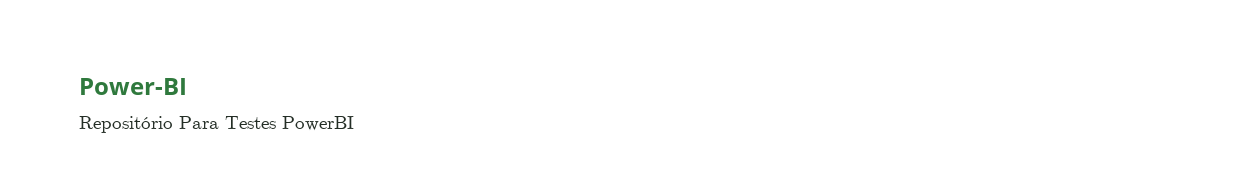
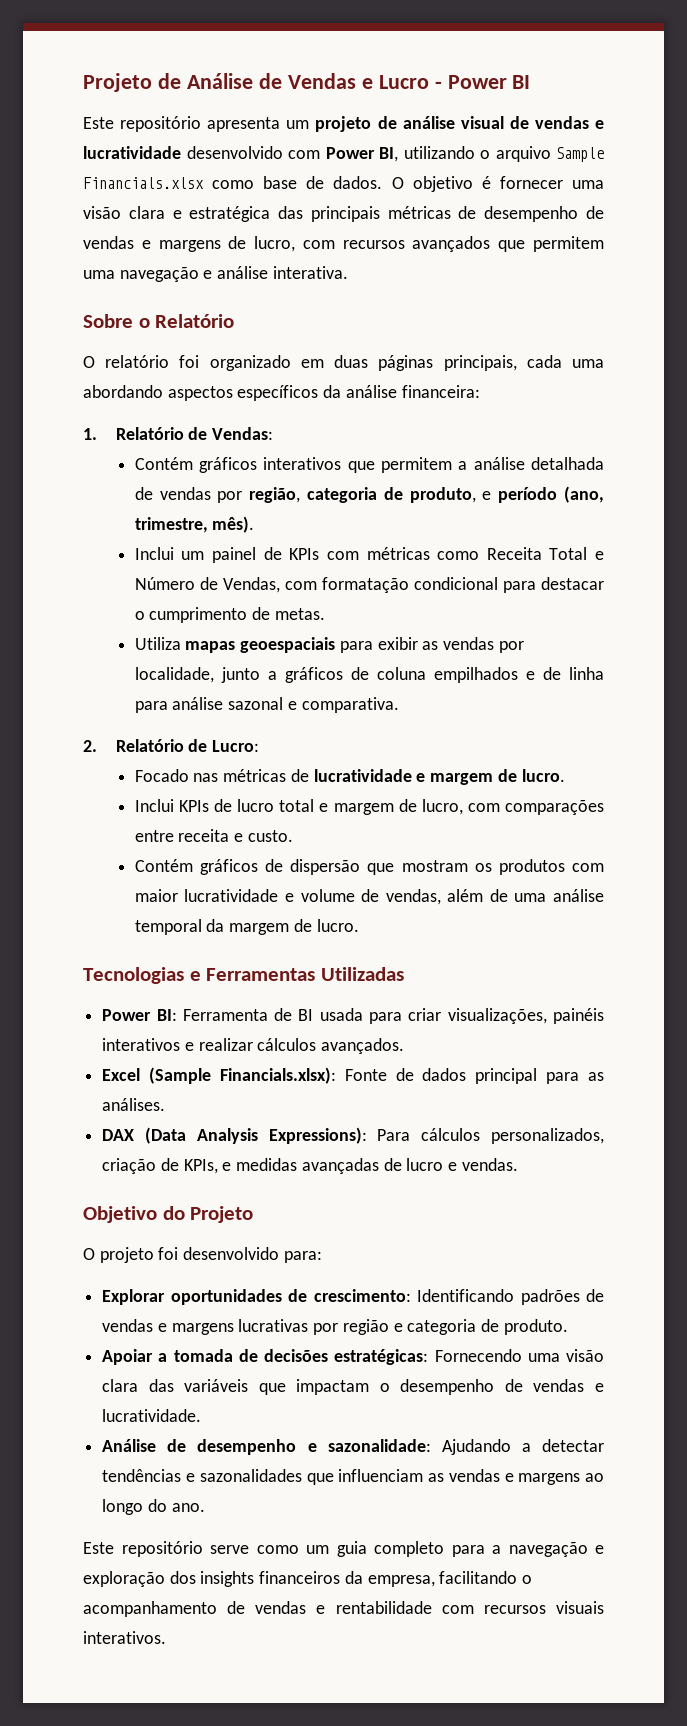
[79,78,187,95] [79,116,354,133] Power-BI // Repositório Para Testes PowerBI -> [83,73,531,92] [83,116,605,132] [83,146,604,162] [83,176,604,192] [83,206,604,222] [83,236,604,252] [83,266,348,282] [83,314,235,328] [83,355,604,371] [83,385,480,401] [83,427,273,440] [134,457,604,473] [134,486,604,503] [134,516,255,533] [134,547,604,563] [134,577,604,593] [134,607,325,623] [134,637,524,653] [134,667,604,683] [134,697,399,713] [83,739,259,752] [134,769,565,785] [134,799,604,815] [134,829,293,842] [134,859,604,875] [134,889,605,905] [134,919,359,935] [83,967,404,984] [102,1008,604,1024] [102,1038,405,1054] [102,1067,604,1084] [102,1098,166,1111] [102,1127,604,1144] [102,1158,518,1174] [83,1206,254,1223] [83,1247,322,1263] [102,1289,604,1305] [102,1319,568,1335] [102,1349,604,1365] [102,1379,604,1395] [102,1409,202,1422] [102,1439,604,1455] [102,1469,604,1485] [102,1499,205,1515] [83,1541,604,1557] [83,1571,533,1587] [83,1601,604,1617] [83,1631,166,1644] Projeto de Análise de Vendas e Lucro - Power BI // Este repositório apresenta um projeto de análise visual de vendas e lucratividade desenvolvido com Power BI, utilizando o arquivo Sample Financials.xlsx como base de dados. O objetivo é fornecer uma visão clara e estratégica das principais métricas de desempenho de vendas e margens de lucro, com recursos avançados que permitem uma navegação e análise interativa. // Sobre o Relatório // O relatório foi organizado em duas páginas principais, cada uma abordando aspectos específicos da análise financeira: // 1. Relatório de Vendas: // Contém gráficos interativos que permitem a análise detalhada de vendas por região, categoria de produto, e período (ano, trimestre, mês). // Inclui um painel de KPIs com métricas como Receita Total e Número de Vendas, com formatação condicional para destacar o cumprimento de metas. // Utiliza mapas geoespaciais para exibir as vendas por localidade, junto a gráficos de coluna empilhados e de linha para análise sazonal e comparativa. // 2. Relatório de Lucro: // Focado nas métricas de lucratividade e margem de lucro. // Inclui KPIs de lucro total e margem de lucro, com comparações entre receita e custo. // Contém gráficos de dispersão que mostram os produtos com maior lucratividade e volume de vendas, além de uma análise temporal da margem de lucro. // Tecnologias e Ferramentas Utilizadas // Power BI: Ferramenta de BI usada para criar visualizações, painéis interativos e realizar cálculos avançados. // Excel (Sample Financials.xlsx): Fonte de dados principal para as análises. // DAX (Data Analysis Expressions): Para cálculos personalizados, criação de KPIs, e medidas avançadas de lucro e vendas. // Objetivo do Projeto // O projeto foi desenvolvido para: // Explorar oportunidades de crescimento: Identificando padrões de vendas e margens lucrativas por região e categoria de produto. // Apoiar a tomada de decisões estratégicas: Fornecendo uma visão clara das variáveis que impactam o desempenho de vendas e lucratividade. // Análise de desempenho e sazonalidade: Ajudando a detectar tendências e sazonalidades que influenciam as vendas e margens ao longo do ano. // Este repositório serve como um guia completo para a navegação e exploração dos insights financeiros da empresa, facilitando o acompanhamento de vendas e rentabilidade com recursos visuais interativos.

